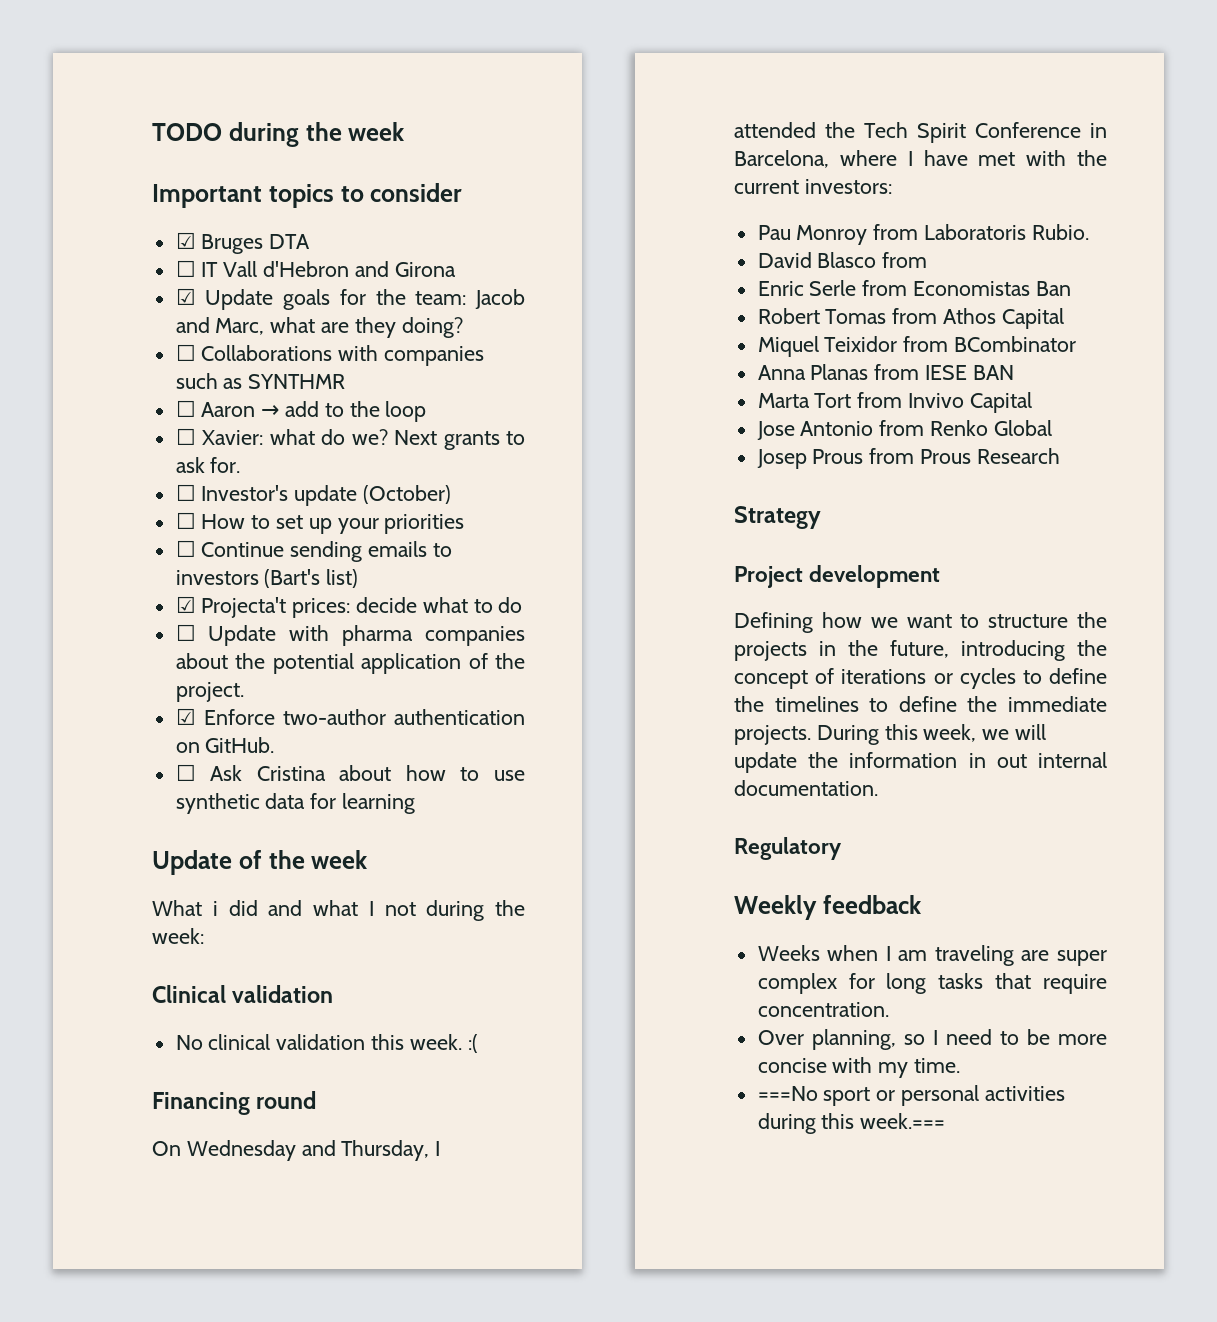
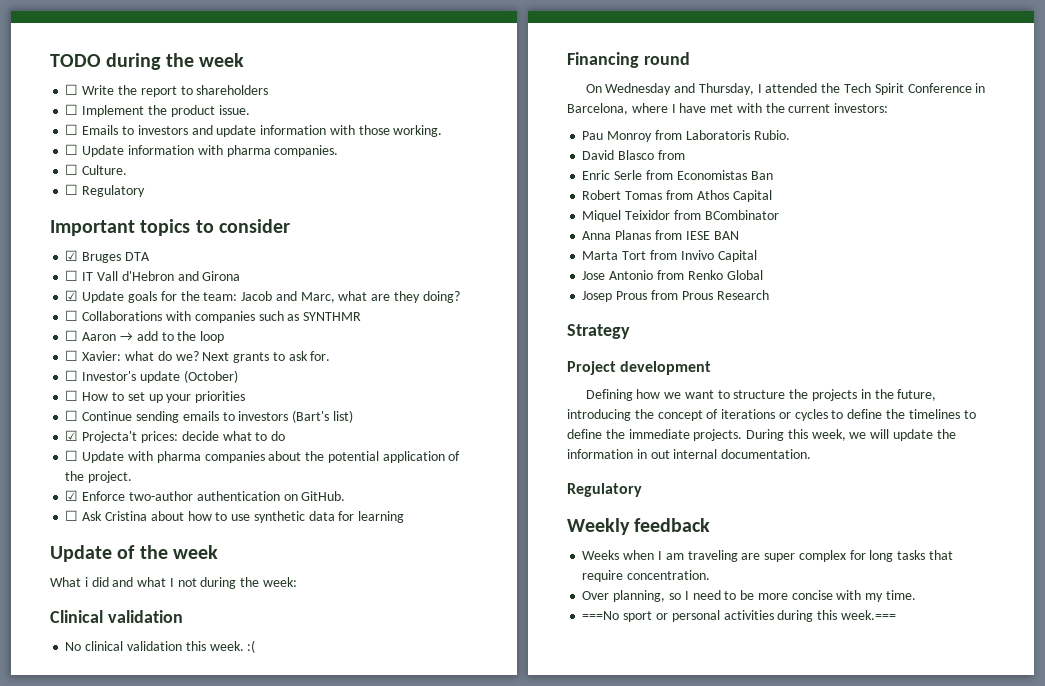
(405, 131) none -> [65,84,269,97] [65,104,250,117] [65,124,443,137] [65,144,339,157] [65,164,128,175] [65,184,146,197] // ☐ Write the report to shareholders // ☐ Implement the product issue. // ☐ Emails to investors and update information with those working. // ☐ Update information with pharma companies. // ☐ Culture. // ☐ Regulatory

